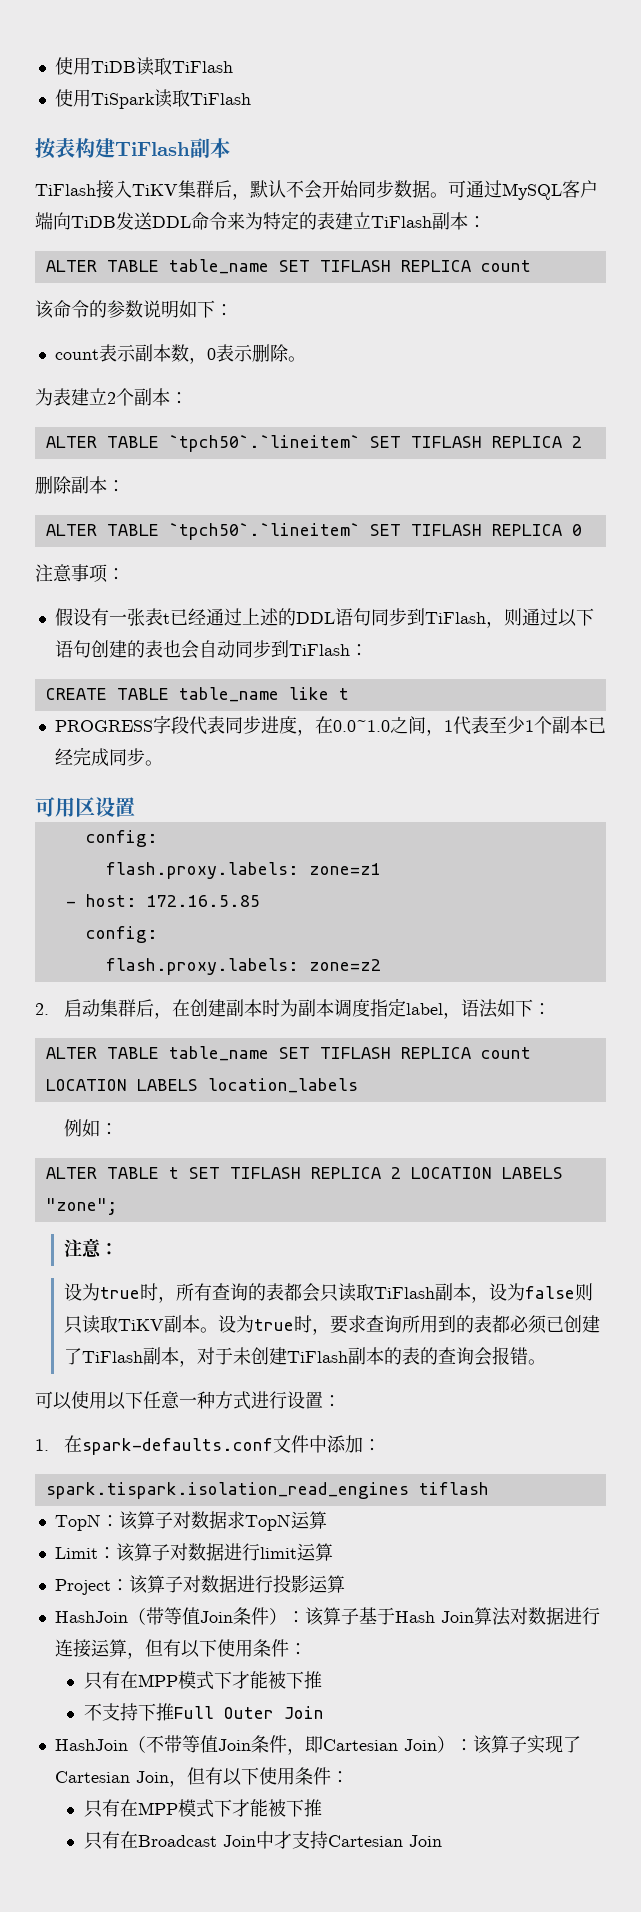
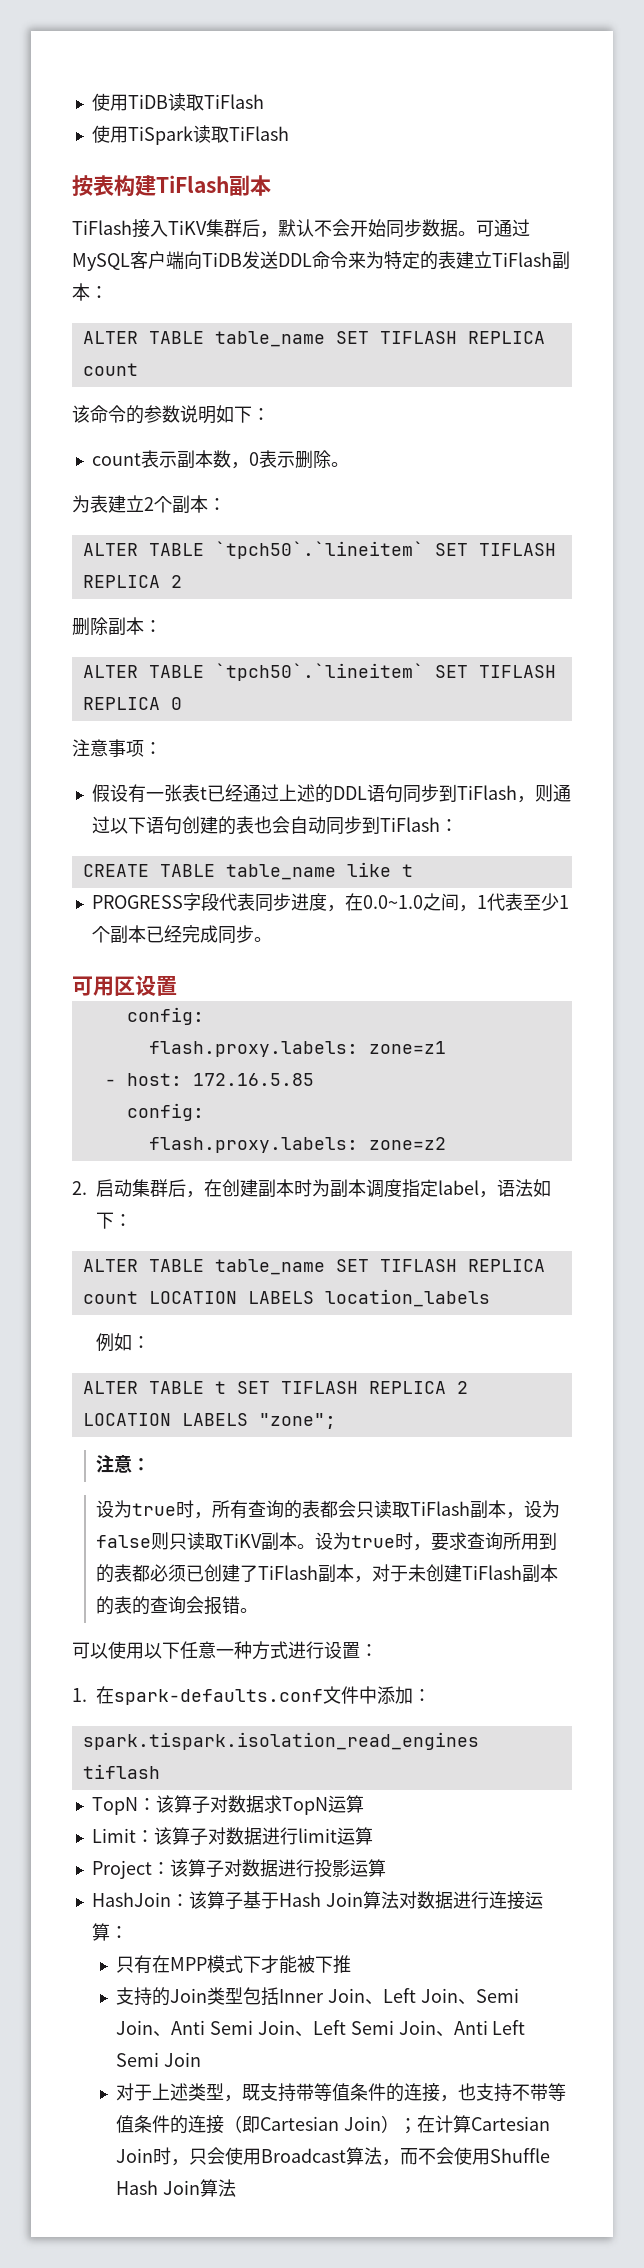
[127,1607,287,1625] （带等值Join条件） -> (171, 1899) none
[126,1639,307,1659] [83,1671,322,1690] [83,1703,324,1721] [54,1735,581,1755] [54,1767,349,1787] [83,1799,322,1818] [83,1831,442,1850] ，但有以下使用条件： // 只有在MPP模式下才能被下推 // 不支持下推Full Outer Join // HashJoin（不带等值Join条件，即Cartesian Join）：该算子实现了Cartesian Join，但有以下使用条件： // 只有在MPP模式下才能被下推 // 只有在Broadcast Join中才支持Cartesian Join -> [109,1926,128,1939] [116,1955,352,1974] [116,1987,519,2006] [116,2020,526,2037] [116,2052,201,2067] [116,2083,567,2102] [116,2115,550,2134] [116,2147,551,2166] [116,2179,236,2197] ： // 只有在MPP模式下才能被下推 // 支持的Join类型包括Inner Join、Left Join、Semi Join、Anti Semi Join、Left Semi Join、Anti Left Semi Join // 对于上述类型，既支持带等值条件的连接，也支持不带等值条件的连接（即Cartesian Join）；在计算Cartesian Join时，只会使用Broadcast算法，而不会使用Shuffle Hash Join算法

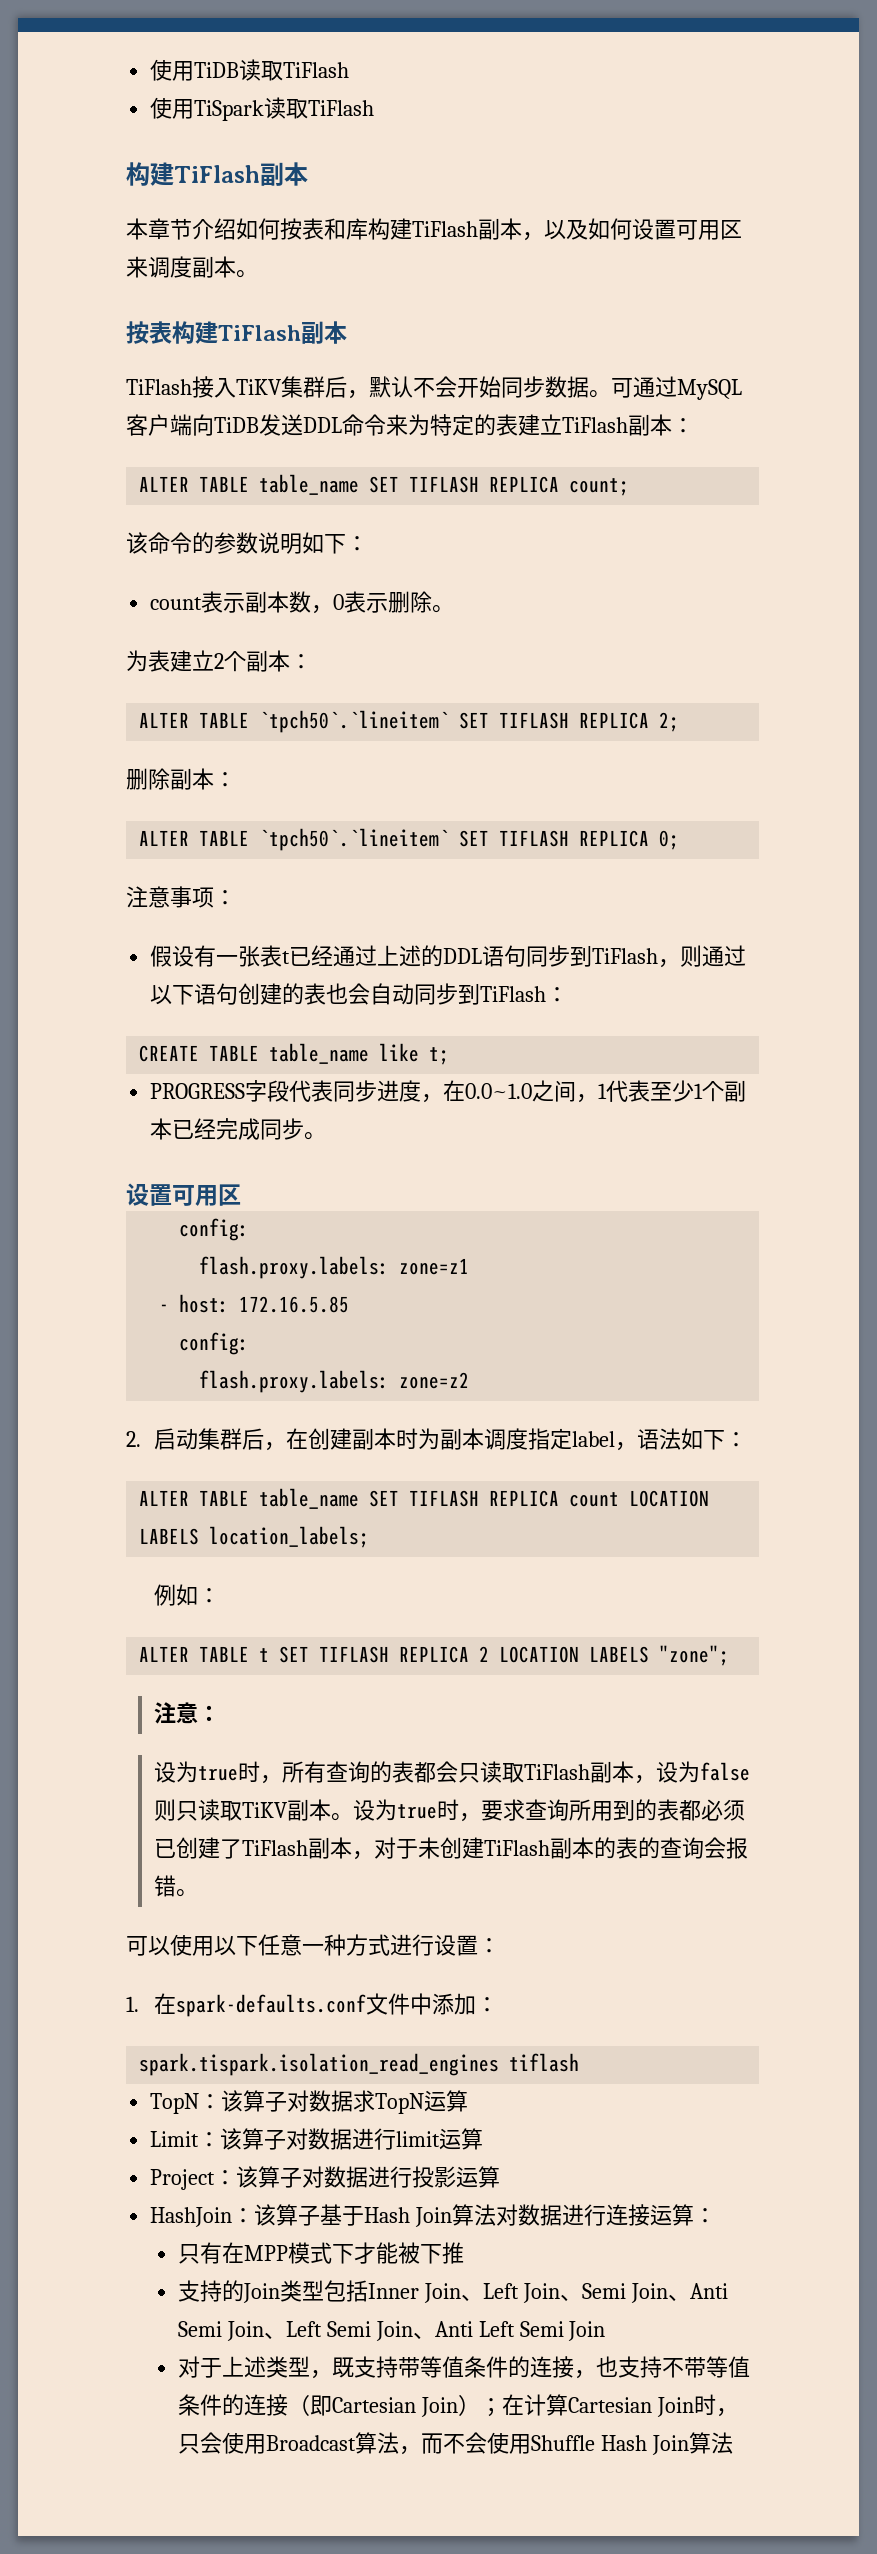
(289, 133) none -> [126,162,308,186] [126,218,742,241] [126,256,258,278] // 构建TiFlash副本 // 本章节介绍如何按表和库构建TiFlash副本，以及如何设置可用区来调度副本。
[82,363,138,376] count -> [569,478,630,496] count;
[170,575,182,588] 2 -> [659,712,680,732] 2;
[170,697,182,710] 0 -> [659,830,680,850] 0;
[401,864,413,877] t -> [429,1047,450,1065] t;
[72,975,177,996] 可用区设置 -> [126,1183,241,1206] 设置可用区
[324,1289,490,1307] location_labels -> [209,1526,370,1548] location_labels;

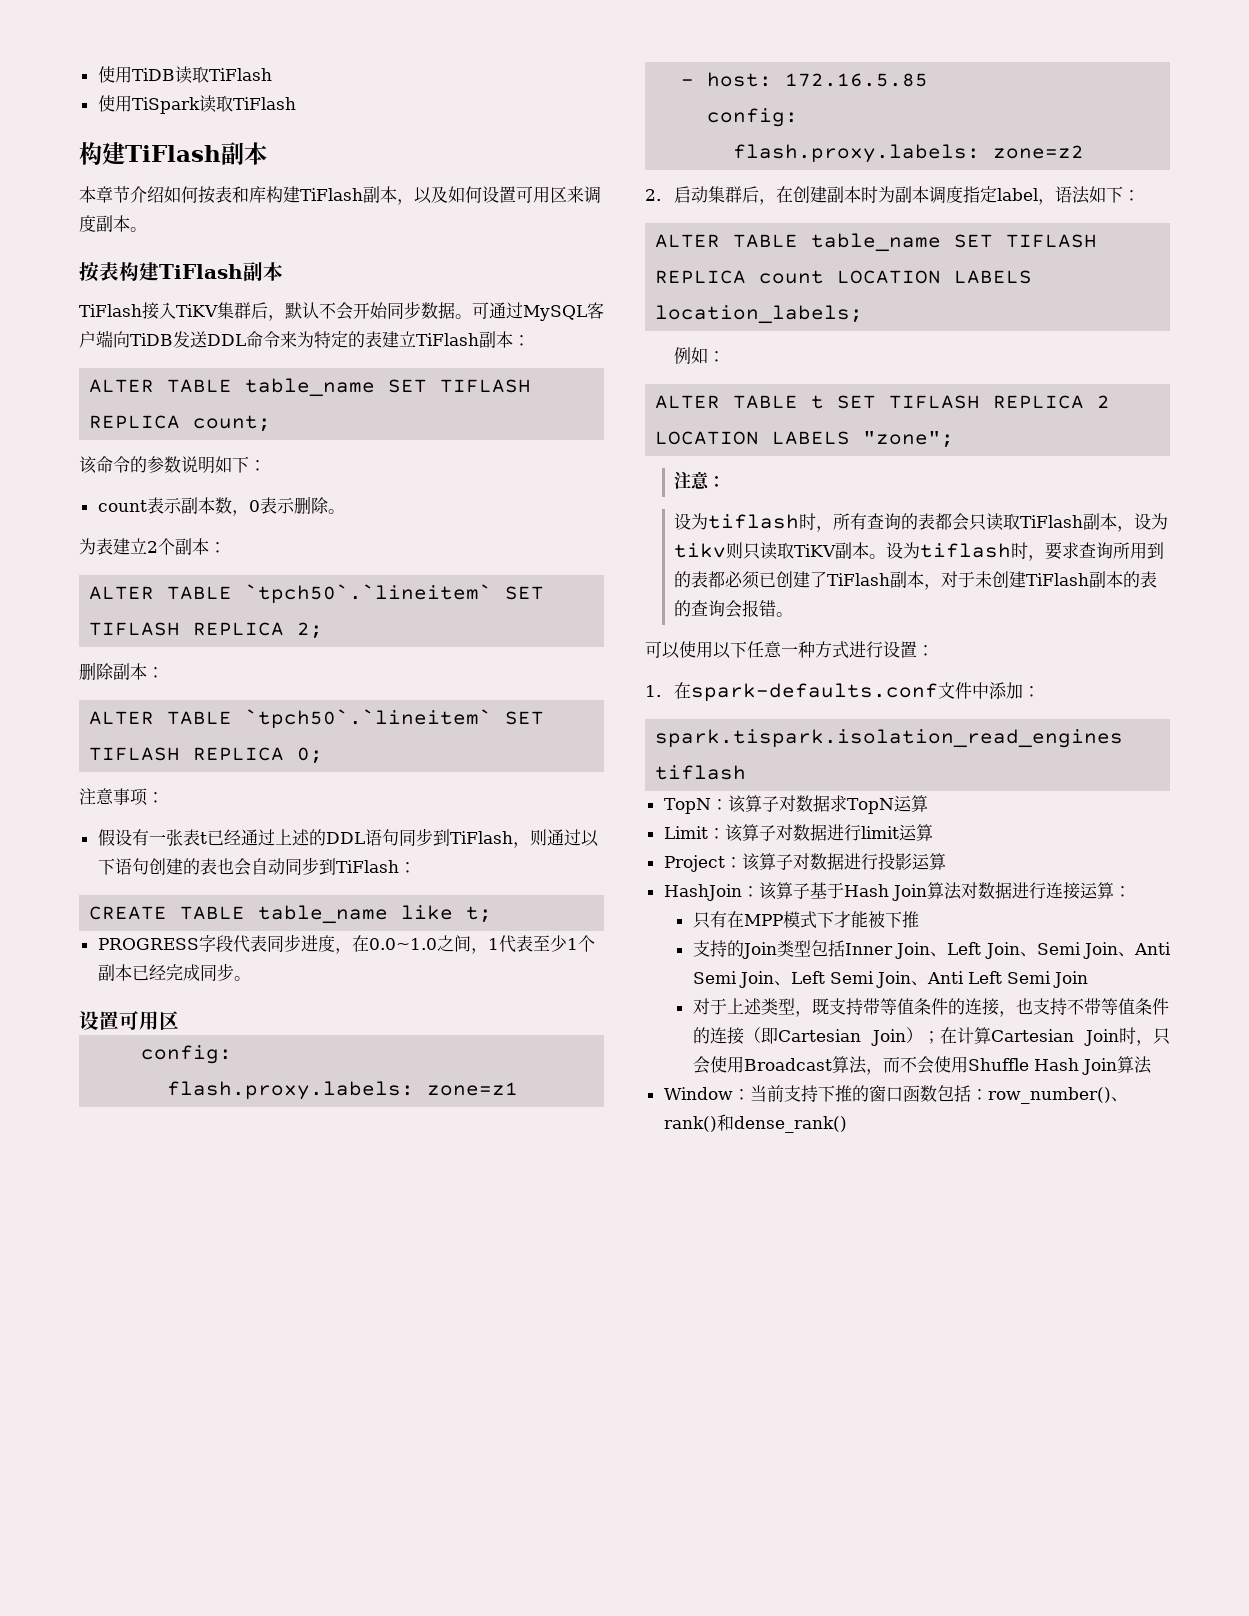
[197,1766,238,1781] true -> [707,514,799,529] tiflash
[699,1762,750,1781] false -> [673,543,726,558] tikv
[396,1804,437,1819] true -> [919,543,1011,558] tiflash
(733, 2443) none -> [663,1085,1128,1104] [663,1114,847,1133] // Window：当前支持下推的窗口函数包括：row_number()、rank()和dense_rank()

